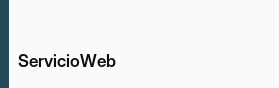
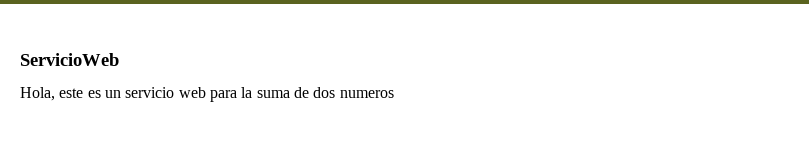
(116, 60) none -> [20,87,394,102] // Hola, este es un servicio web para la suma de dos numeros

